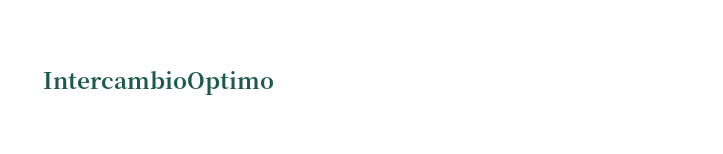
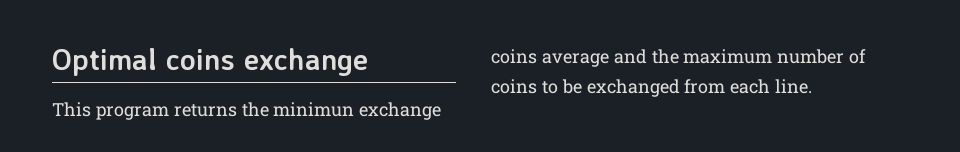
[43,71,274,95] IntercambioOptimo -> [52,48,368,76] [52,102,442,120] [491,49,867,67] [491,79,813,97] Optimal coins exchange // This program returns the minimun exchange coins average and the maximum number of coins to be exchanged from each line.

